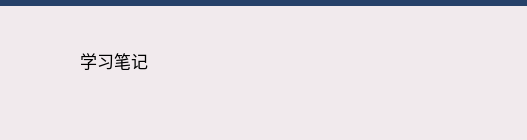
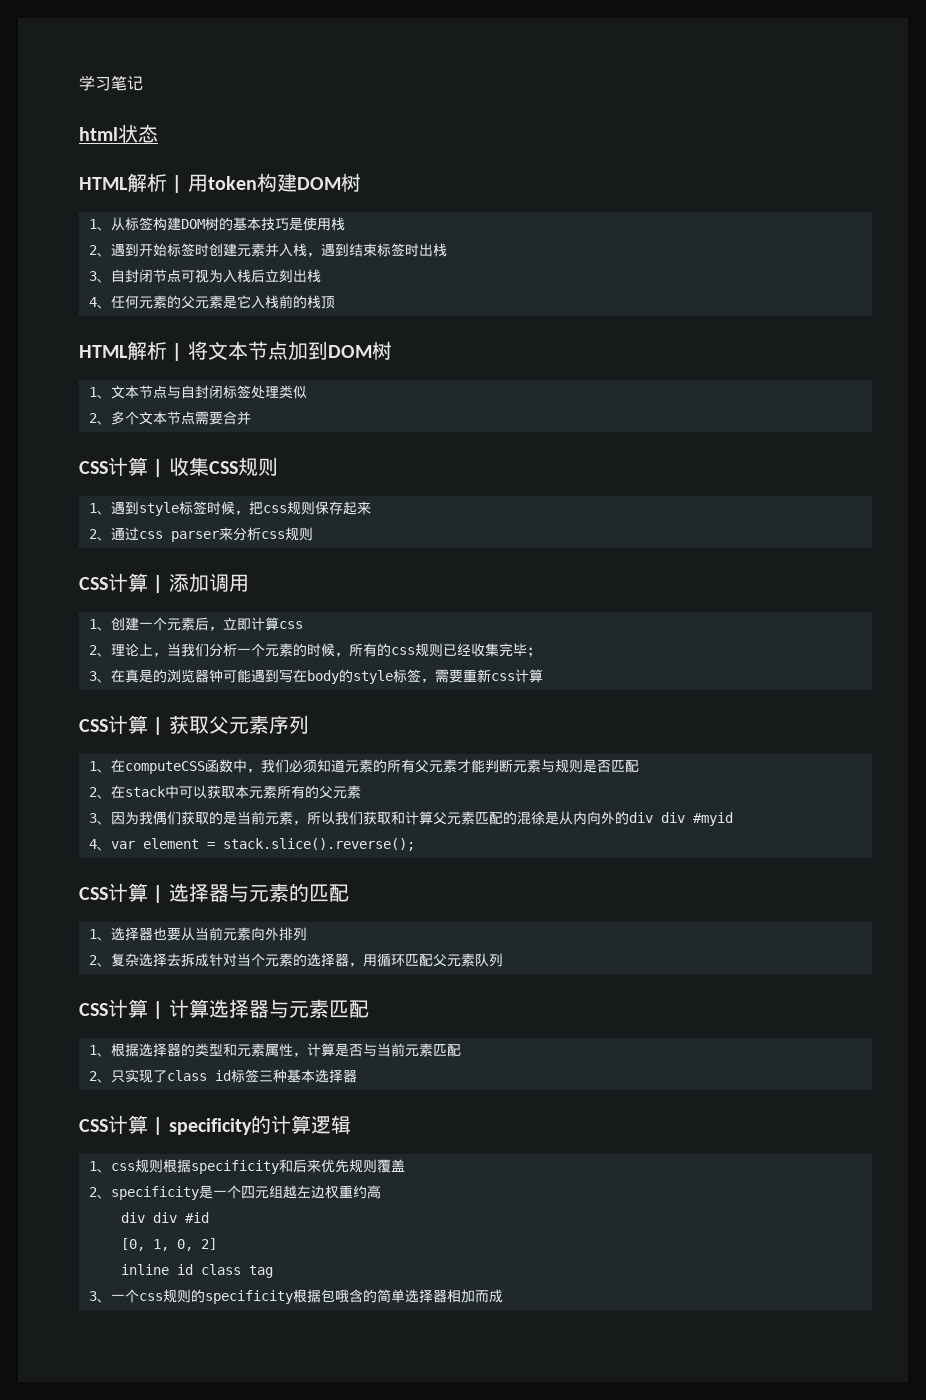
(148, 61) none -> [79,124,158,143] [79,173,361,193] [88,217,345,231] [88,243,447,257] [88,269,321,283] [88,295,335,309] [79,341,392,361] [88,385,307,399] [88,411,251,425] [79,457,278,477] [88,501,371,516] [88,527,313,542] [79,573,249,593] [88,617,303,631] [88,643,541,657] [88,669,543,684] [79,715,309,735] [88,759,639,774] [88,785,361,799] [88,811,733,826] [88,838,415,851] [79,883,349,903] [88,927,307,941] [88,953,503,967] [79,999,369,1019] [88,1043,461,1057] [88,1069,357,1083] [79,1115,351,1135] [88,1159,405,1174] [88,1185,381,1200] [120,1212,209,1223] [120,1238,217,1251] [120,1264,273,1278] [88,1289,503,1304] // html状态 // HTML解析 | 用token构建DOM树 // 1、从标签构建DOM树的基本技巧是使用栈 // 2、遇到开始标签时创建元素并入栈，遇到结束标签时出栈 // 3、自封闭节点可视为入栈后立刻出栈 // 4、任何元素的父元素是它入栈前的栈顶 // HTML解析 | 将文本节点加到DOM树 // 1、文本节点与自封闭标签处理类似 // 2、多个文本节点需要合并 // CSS计算 | 收集CSS规则 // 1、遇到style标签时候，把css规则保存起来 // 2、通过css parser来分析css规则 // CSS计算 | 添加调用 // 1、创建一个元素后，立即计算css // 2、理论上，当我们分析一个元素的时候，所有的css规则已经收集完毕； // 3、在真是的浏览器钟可能遇到写在body的style标签，需要重新css计算 // CSS计算 | 获取父元素序列 // 1、在computeCSS函数中，我们必须知道元素的所有父元素才能判断元素与规则是否匹配 // 2、在stack中可以获取本元素所有的父元素 // 3、因为我偶们获取的是当前元素，所以我们获取和计算父元素匹配的混徐是从内向外的div div #myid // 4、var element = stack.slice().reverse(); // CSS计算 | 选择器与元素的匹配 // 1、选择器也要从当前元素向外排列 // 2、复杂选择去拆成针对当个元素的选择器，用循环匹配父元素队列 // CSS计算 | 计算选择器与元素匹配 // 1、根据选择器的类型和元素属性，计算是否与当前元素匹配 // 2、只实现了class id标签三种基本选择器 // CSS计算 | specificity的计算逻辑 // 1、css规则根据specificity和后来优先规则覆盖 // 2、specificity是一个四元组越左边权重约高 // div div #id // [0, 1, 0, 2] // inline id class tag // 3、一个css规则的specificity根据包哦含的简单选择器相加而成

